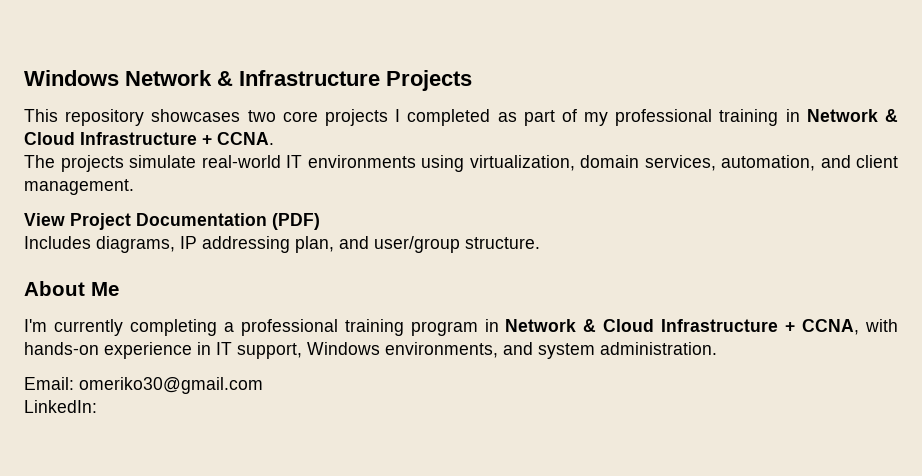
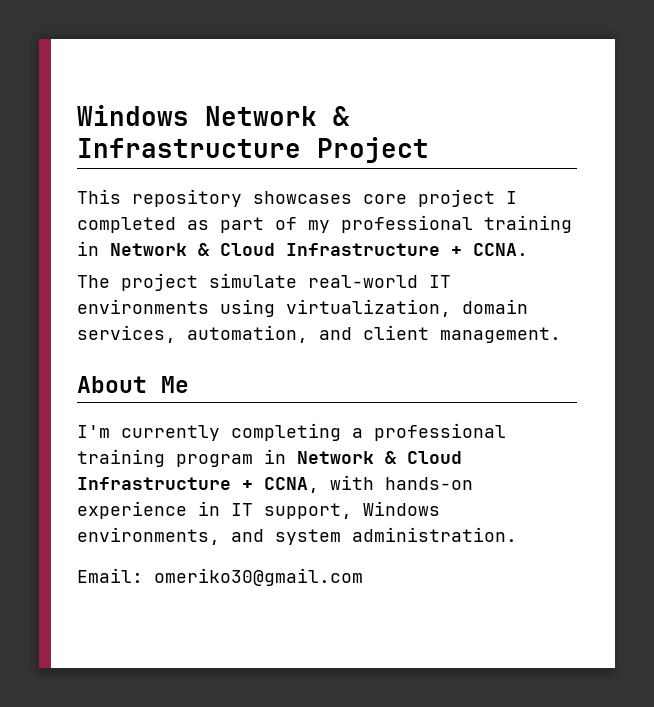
[386,70,472,91] Projects -> [317,137,429,163] Project
[247,109,388,126] two core projects -> [363,189,495,207] core project
[60,155,124,172] projects -> [121,273,198,291] project
[24,213,320,230] [24,236,540,253] // View Project Documentation (PDF) // Includes diagrams, IP addressing plan, and user/group structure. -> (561, 335) none
[24,400,97,413] // LinkedIn: -> (363, 577) none

